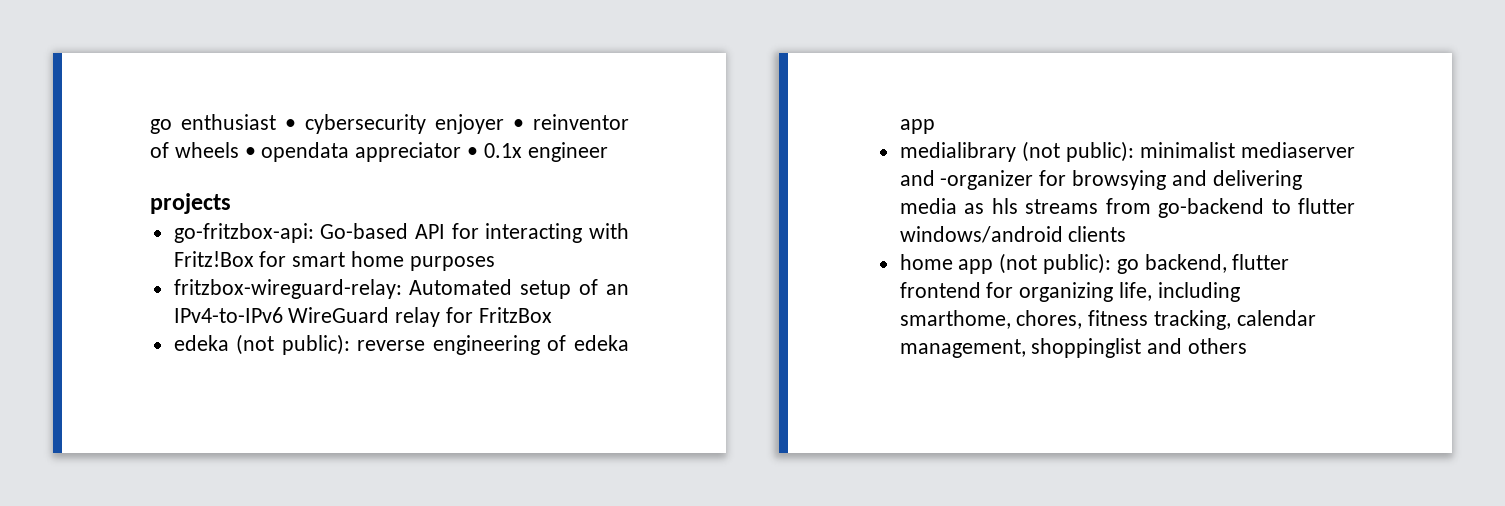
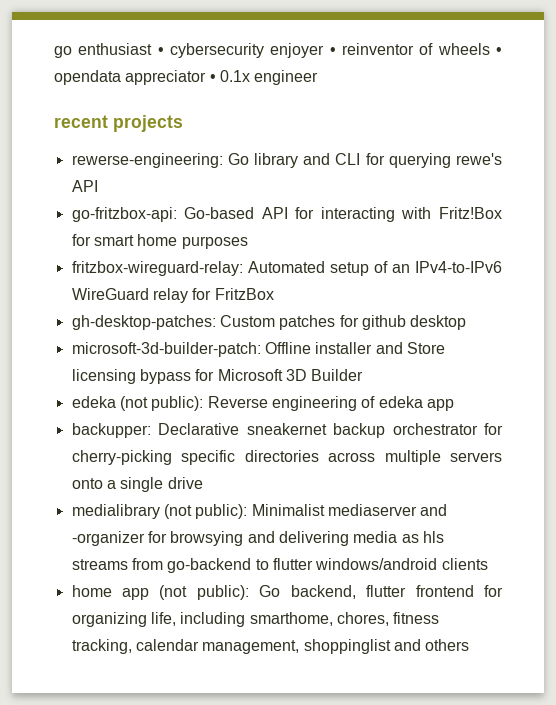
(608, 152) none -> [54,115,108,128] recent
(231, 203) none -> [71,153,502,168] [71,180,98,192] // rewerse-engineering: Go library and CLI for querying rewe's API
(552, 315) none -> [71,315,467,330] [71,342,445,357] [71,369,364,384] // gh-desktop-patches: Custom patches for github desktop // microsoft-3d-builder-patch: Offline installer and Store licensing bypass for Microsoft 3D Builder
[357,340,426,351] reverse -> [207,396,268,408] Reverse
(935, 126) none -> [71,423,503,438] [71,450,502,465] [71,477,203,492] // backupper: Declarative sneakernet backup orchestrator for cherry-picking specific directories across multiple servers onto a single drive
[1139,142,1235,158] minimalist -> [251,504,325,516] Minimalist
[1116,259,1139,274] go -> [259,585,281,597] Go

